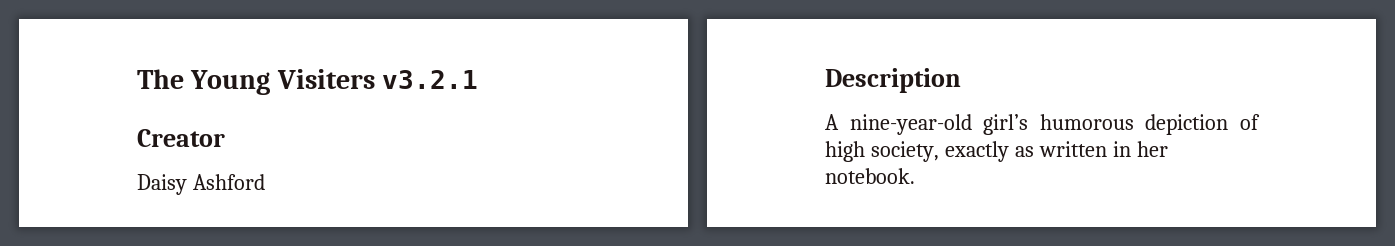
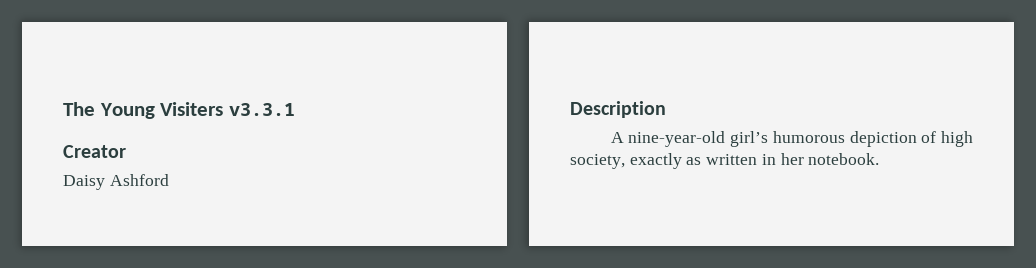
[382,70,479,89] v3.2.1 -> [228,103,295,116] v3.3.1

